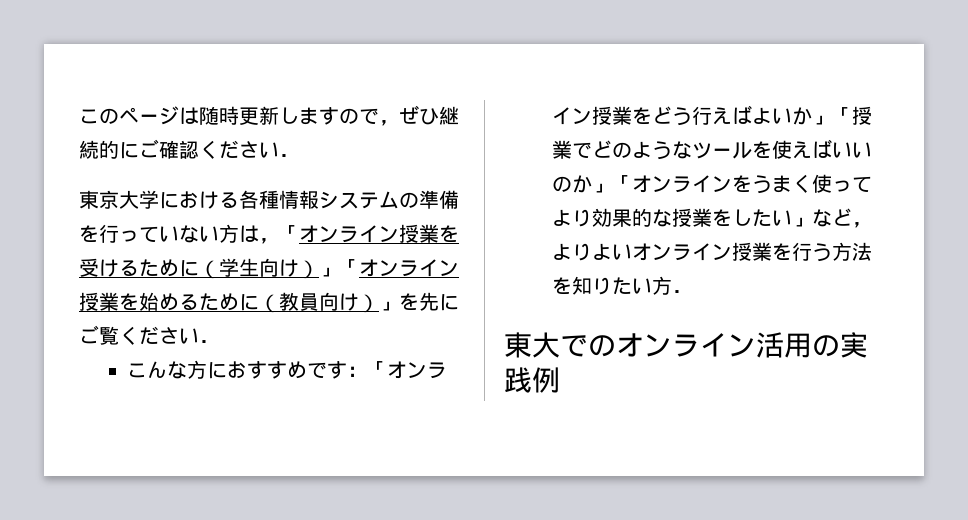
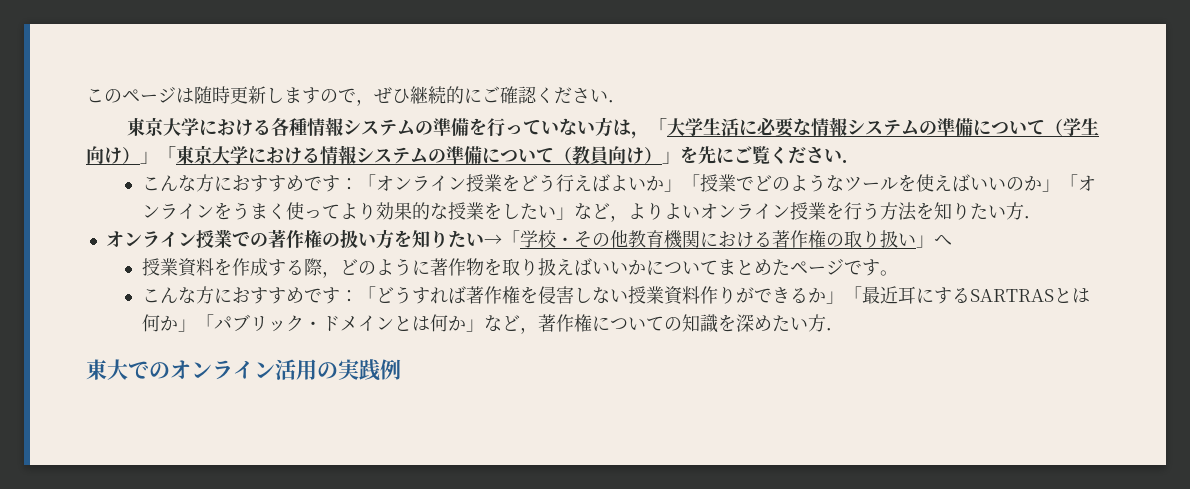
[299,224,459,243] [79,258,459,279] [79,292,259,311] オンライン授業を受けるために（学生向け）」「オンライン授業を始めるために -> [667,117,1100,137] [86,145,554,164] 大学生活に必要な情報システムの準備について（学生向け）」「東京大学における情報システムの準備について
(693, 291) none -> [105,229,952,249] [141,258,898,278] [141,286,1090,305] [141,314,844,334] // オンライン授業での著作権の扱い方を知りたい→「学校・その他教育機関における著作権の取り扱い」へ // 授業資料を作成する際，どのように著作物を取り扱えばいいかについてまとめたページです。 // こんな方におすすめです：「どうすれば著作権を侵害しない授業資料作りができるか」「最近耳にするSARTRASとは何か」「パブリック・ドメインとは何か」など，著作権についての知識を深めたい方．

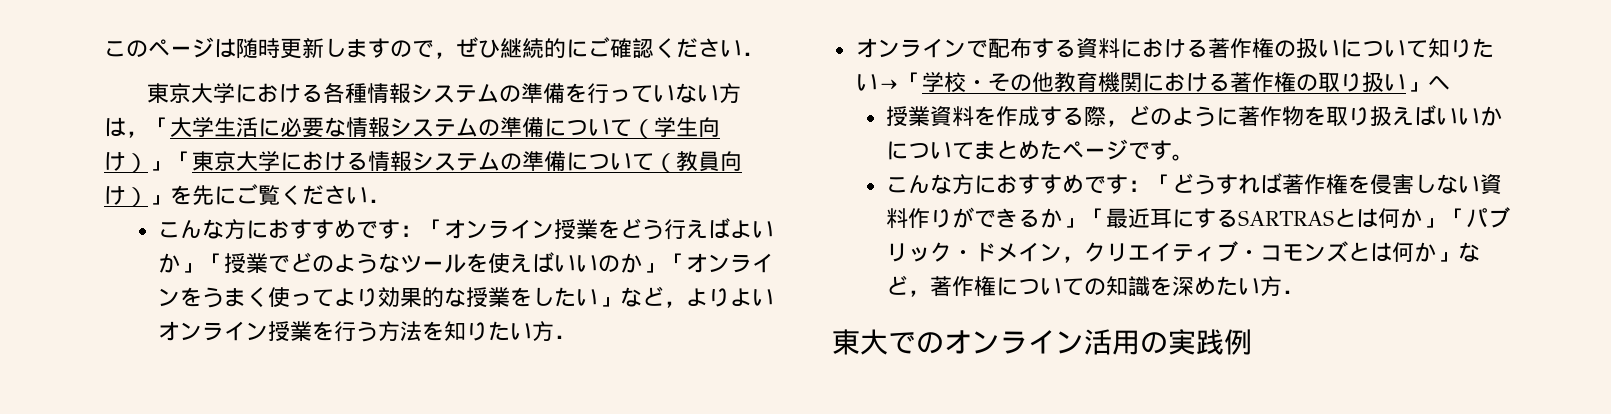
[195,229,268,248] 授業での -> [965,38,1208,59] で配布する資料における
[375,229,412,249] 方を -> [1339,39,1428,58] について
[627,286,664,304] 授業 -> (1480, 184) none
(394, 323) none -> [1061,241,1348,263] ，クリエイティブ・コモンズ

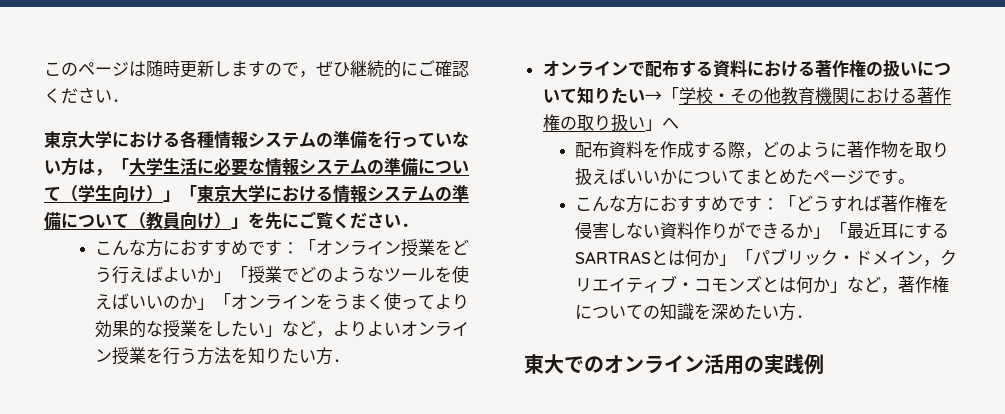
[885,106,930,126] 授業 -> [575,141,610,158] 配布

